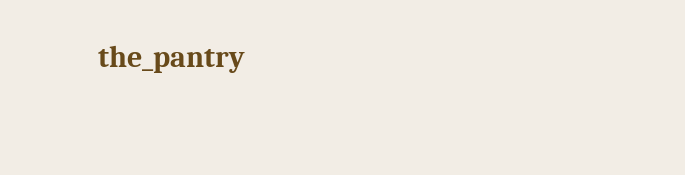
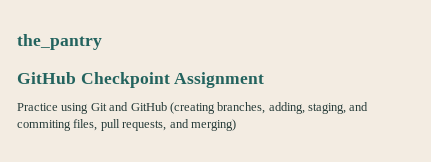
(245, 59) none -> [17,72,265,88] [17,102,369,114] [17,119,236,131] // GitHub Checkpoint Assignment // Practice using Git and GitHub (creating branches, adding, staging, and commiting files, pull requests, and merging)

